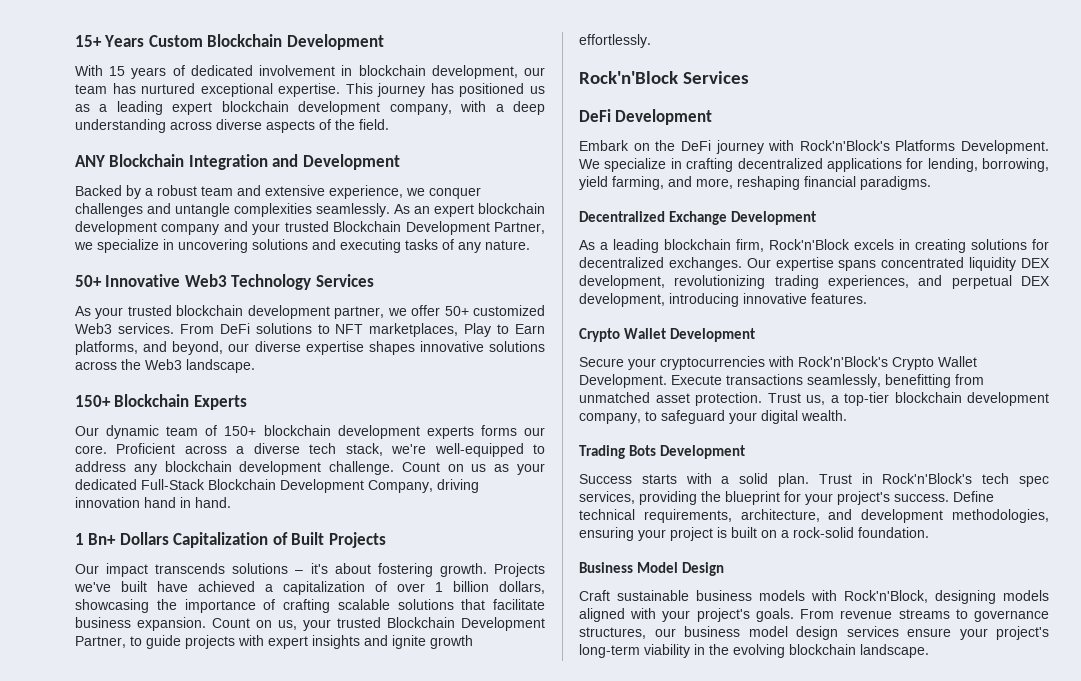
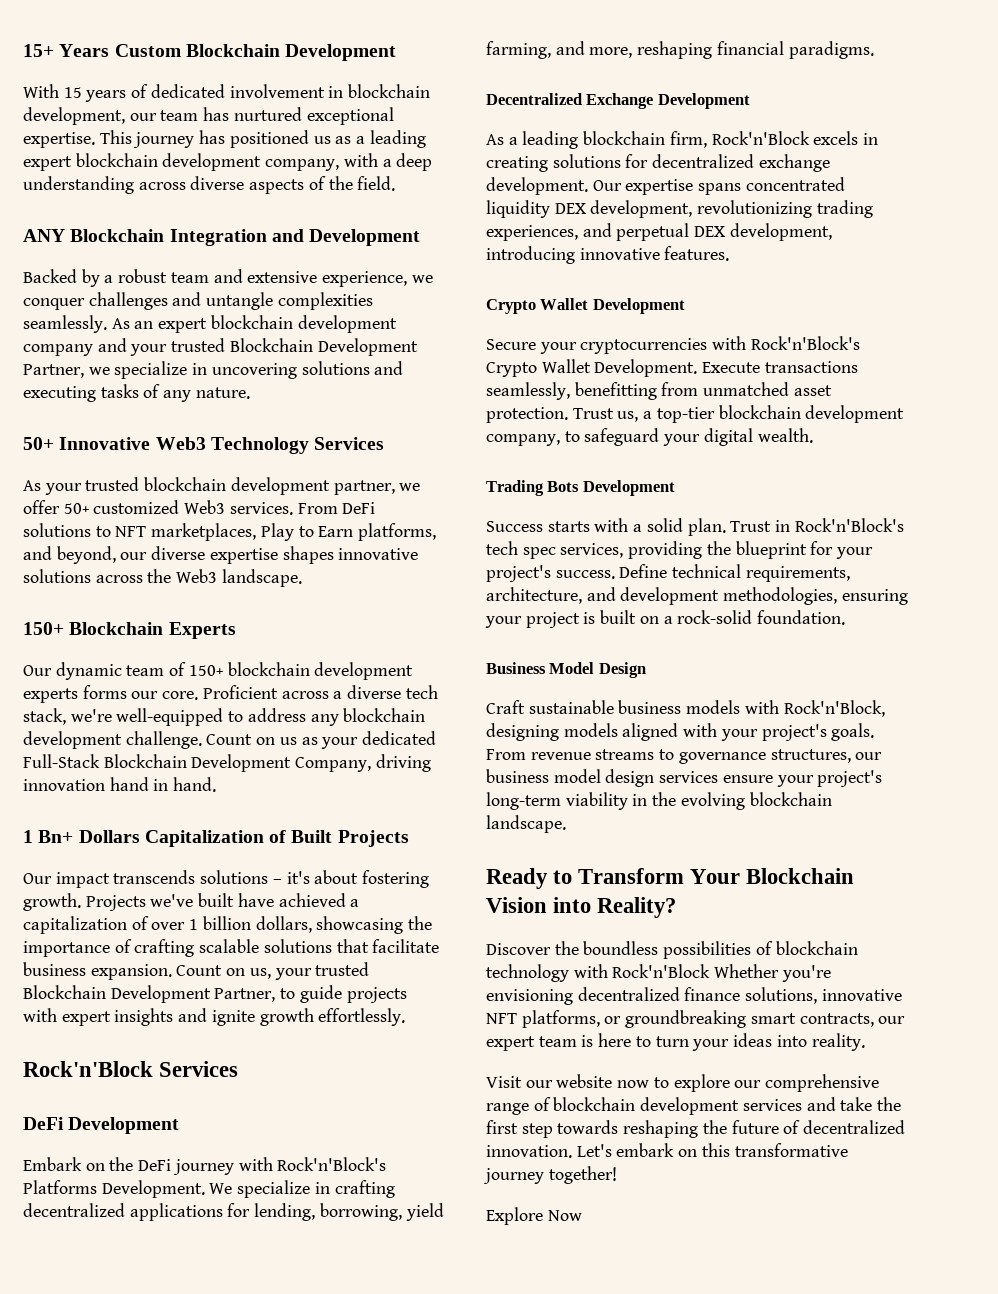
[668,257,742,271] exchanges. -> [758,154,830,172] [486,177,588,195] exchange development.
(929, 651) none -> [486,868,855,889] [486,897,677,918] [486,941,858,959] [486,964,831,982] [486,987,902,1005] [486,1010,906,1028] [486,1033,865,1051] [486,1074,880,1092] [486,1097,902,1115] [486,1120,906,1138] [486,1143,848,1158] [483,1166,617,1184] [486,1207,582,1225] // Ready to Transform Your Blockchain Vision into Reality? // Discover the boundless possibilities of blockchain technology with Rock'n'Block Whether you're envisioning decentralized finance solutions, innovative NFT platforms, or groundbreaking smart contracts, our expert team is here to turn your ideas into reality. // Visit our website now to explore our comprehensive range of blockchain development services and take the first step towards reshaping the future of decentralized innovation. Let's embark on this transformative journey together! // Explore Now

